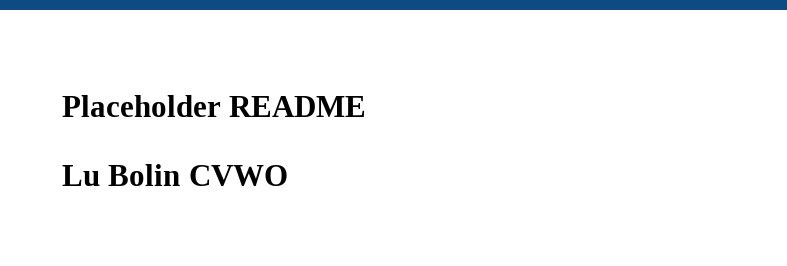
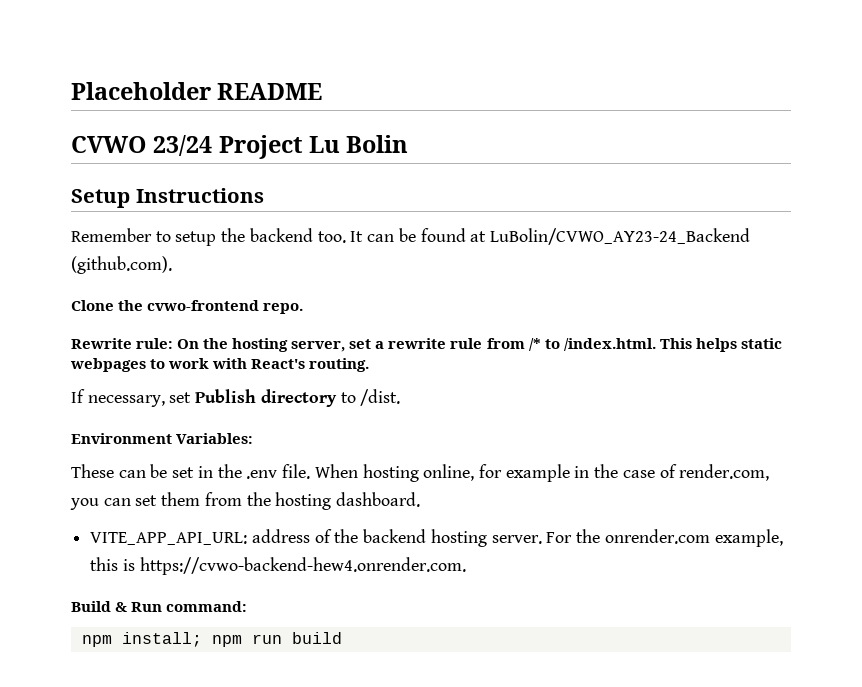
(367, 106) none -> [71,135,303,159] CVWO 23/24 Project
[188,165,288,186] CVWO -> [71,188,264,208] [71,228,750,246] [71,256,172,274] [71,300,304,314] [71,338,782,352] [70,358,370,372] [71,389,401,407] [71,433,254,444] [71,464,770,482] [70,492,421,510] [90,529,783,547] [90,557,466,575] [71,601,248,612] [81,632,342,647] // Setup Instructions // Remember to setup the backend too. It can be found at LuBolin/CVWO_AY23-24_Backend (github.com). // Clone the cvwo-frontend repo. // Rewrite rule: On the hosting server, set a rewrite rule from /* to /index.html. This helps static webpages to work with React's routing. // If necessary, set Publish directory to /dist. // Environment Variables: // These can be set in the .env file. When hosting online, for example in the case of render.com, you can set them from the hosting dashboard. // VITE_APP_API_URL: address of the backend hosting server. For the onrender.com example, this is https://cvwo-backend-hew4.onrender.com. // Build & Run command: // npm install; npm run build

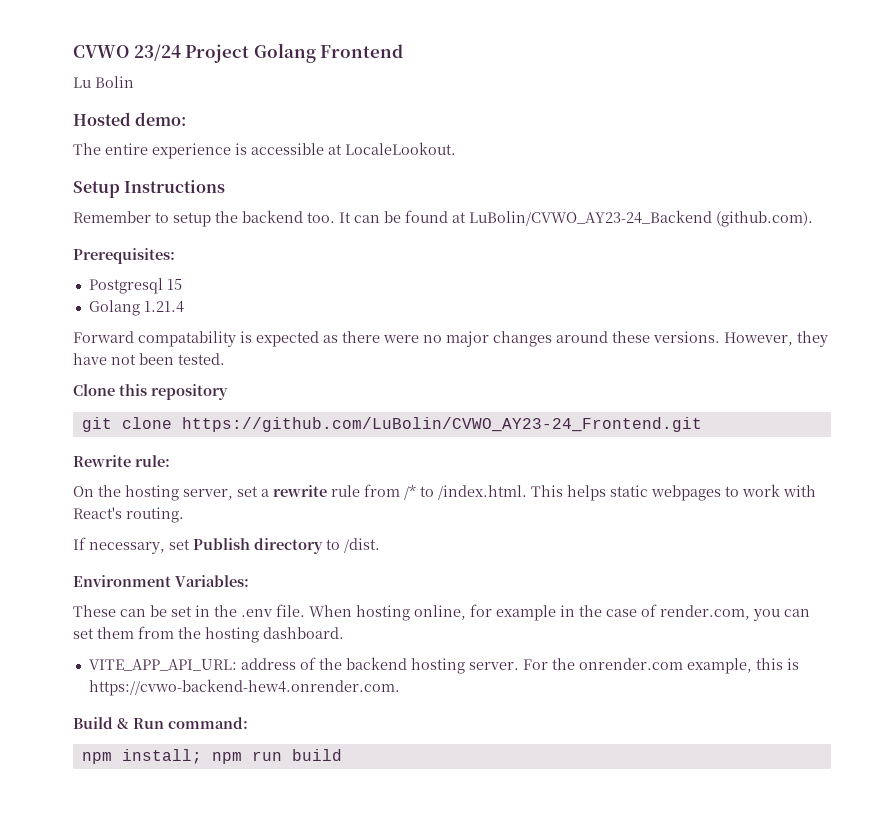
[71,82,323,100] Placeholder README // -> (73, 51) none
(303, 147) none -> [253,43,404,63] Golang Frontend //
(409, 144) none -> [73,112,187,126] [73,142,456,159] // Hosted demo: // The entire experience is accessible at LocaleLookout.
[71,300,304,314] Clone the cvwo-frontend repo. -> [73,248,175,264] [88,278,182,294] [88,300,184,316] [73,331,828,347] [73,353,225,365] [73,384,228,400] [81,417,702,432] Prerequisites: // Postgresql 15 // Golang 1.21.4 // Forward compatability is expected as there were no major changes around these versions. However, they have not been tested. // Clone this repository // git clone https://github.com/LuBolin/CVWO_AY23-24_Frontend.git
(174, 343) none -> (170, 461) //

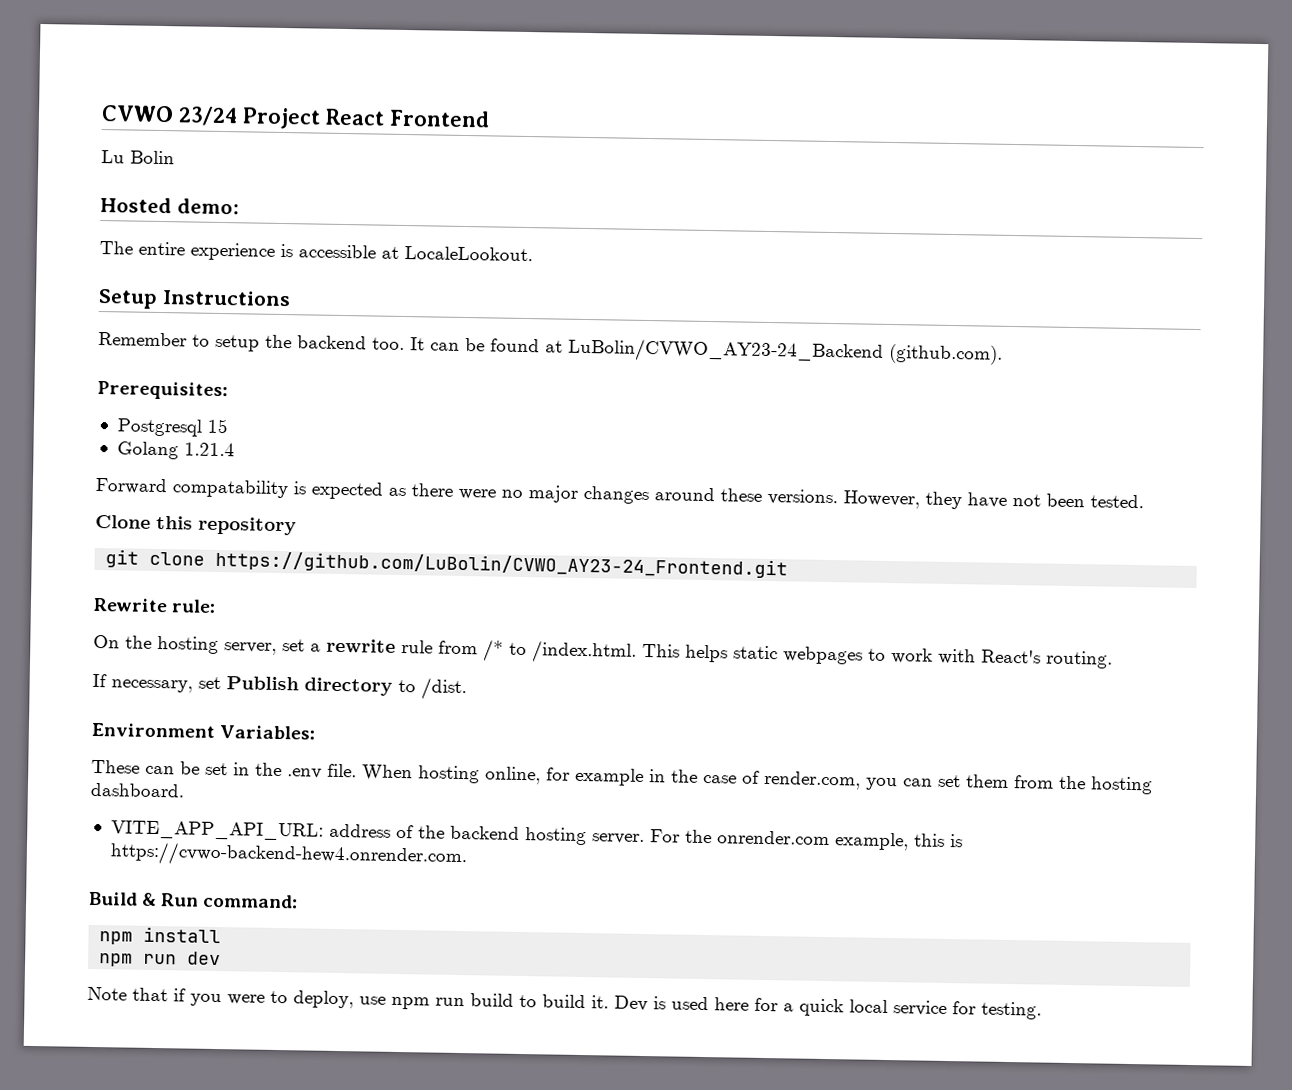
[253,43,316,63] Golang -> [325,108,385,126] React
[121,749,342,764] install; npm run build -> [143,926,222,944] [99,951,222,967] [87,986,1042,1020] install // npm run dev // Note that if you were to deploy, use npm run build to build it. Dev is used here for a quick local service for testing.

